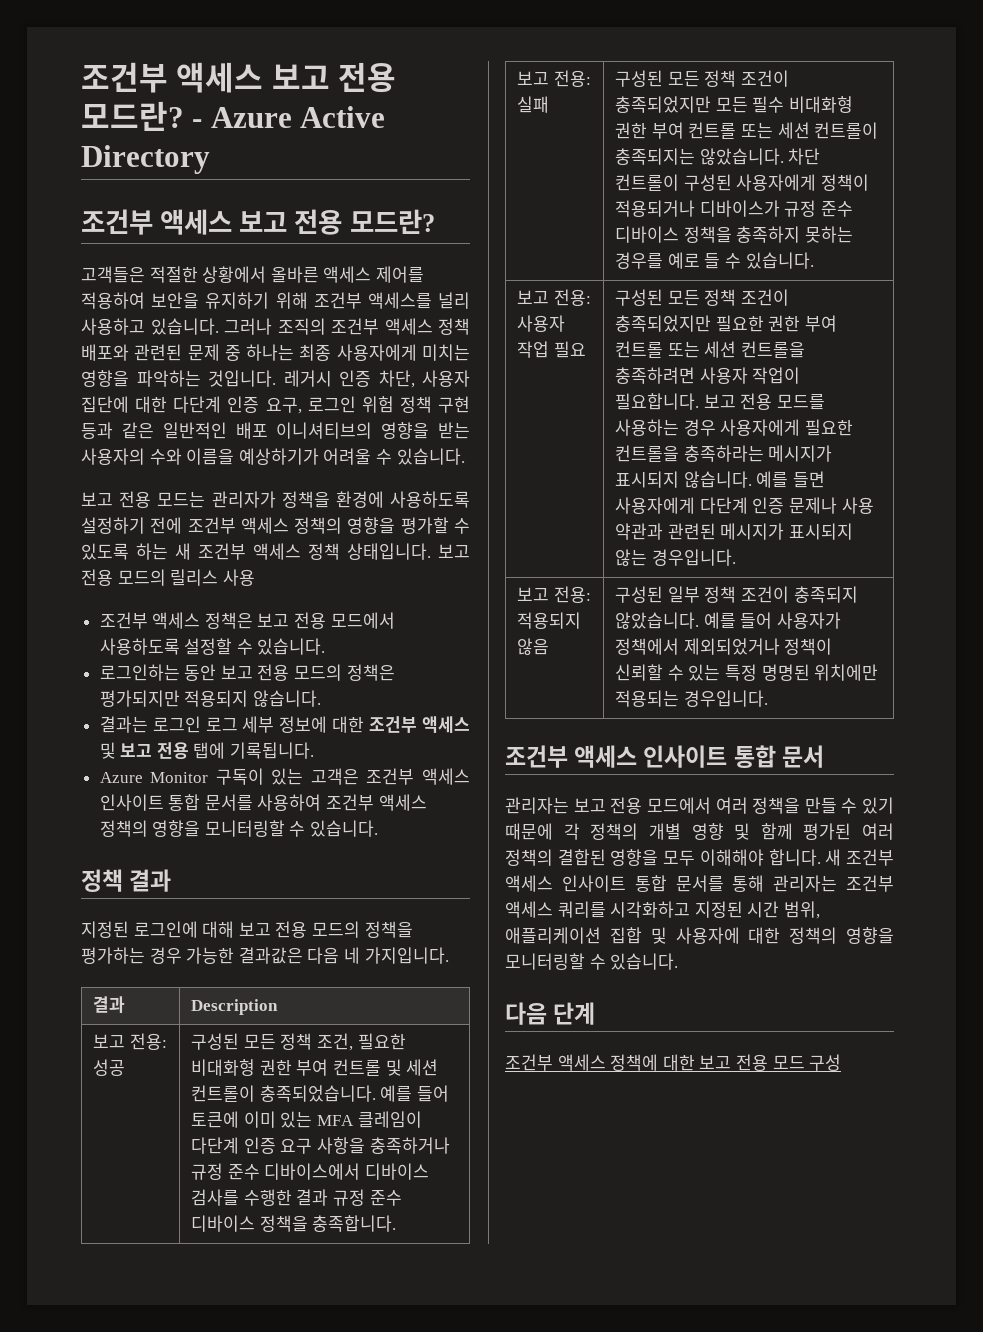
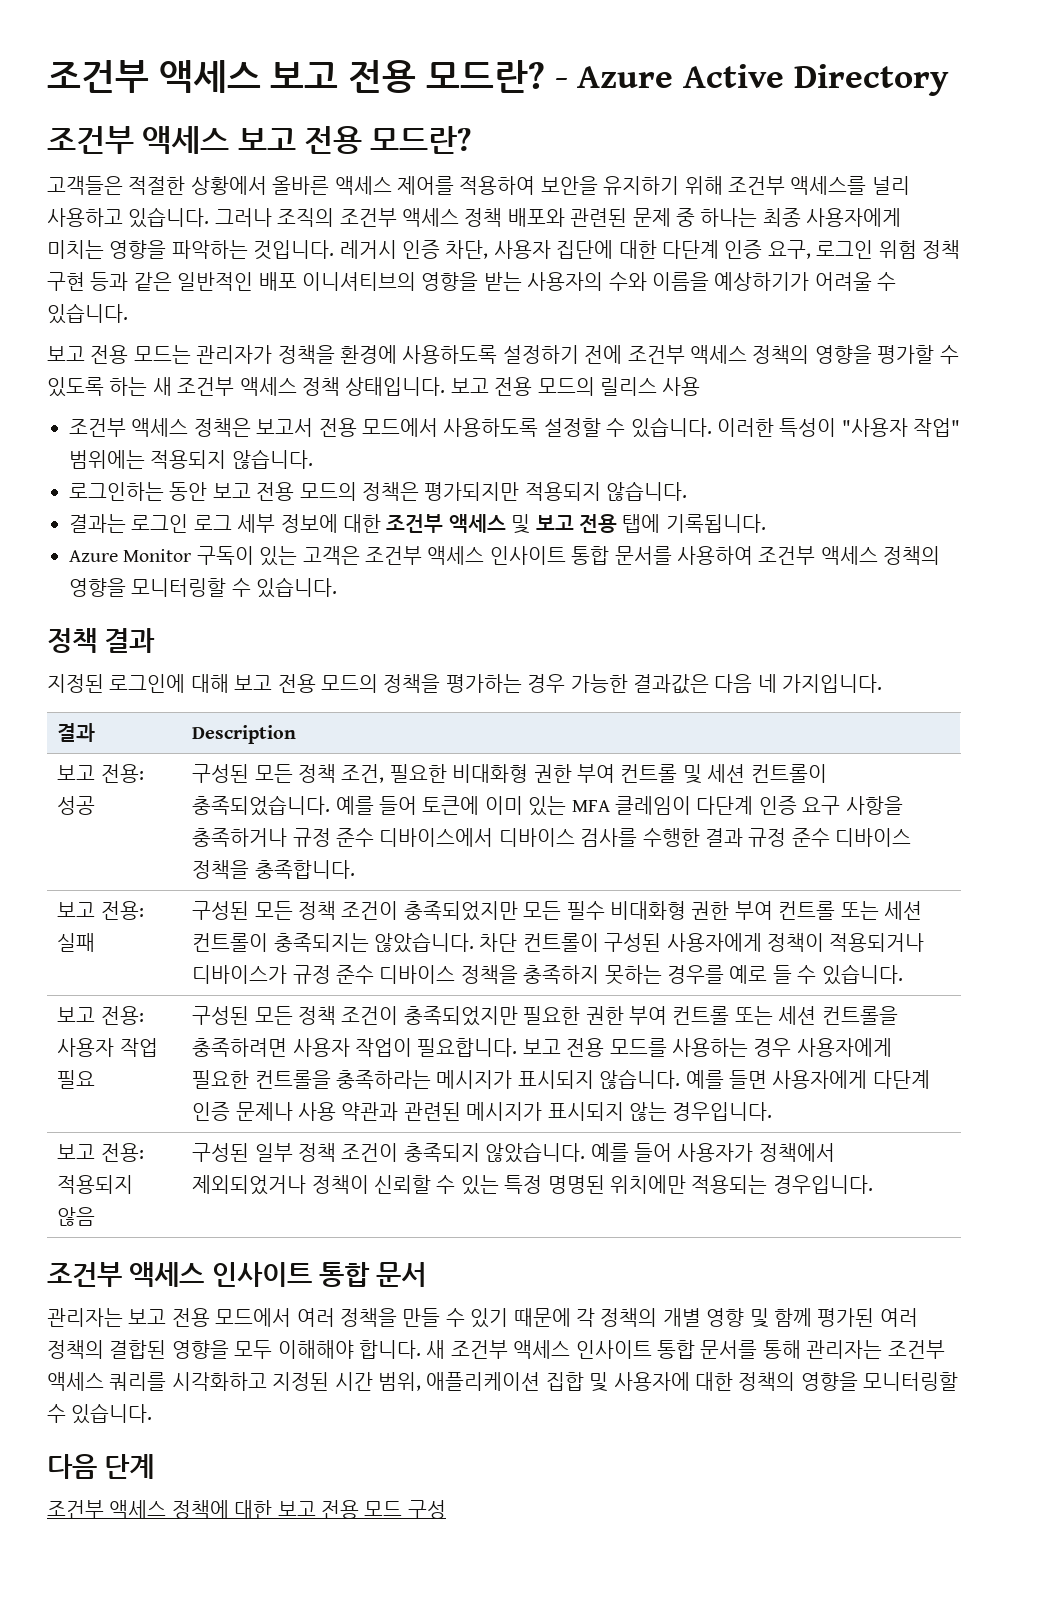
[257,613,290,627] 보고 -> [256,418,314,437] 보고서
(326, 646) none -> [716,418,961,437] [69,449,313,469] 이러한 특성이 "사용자 작업" 범위에는 적용되지 않습니다.

